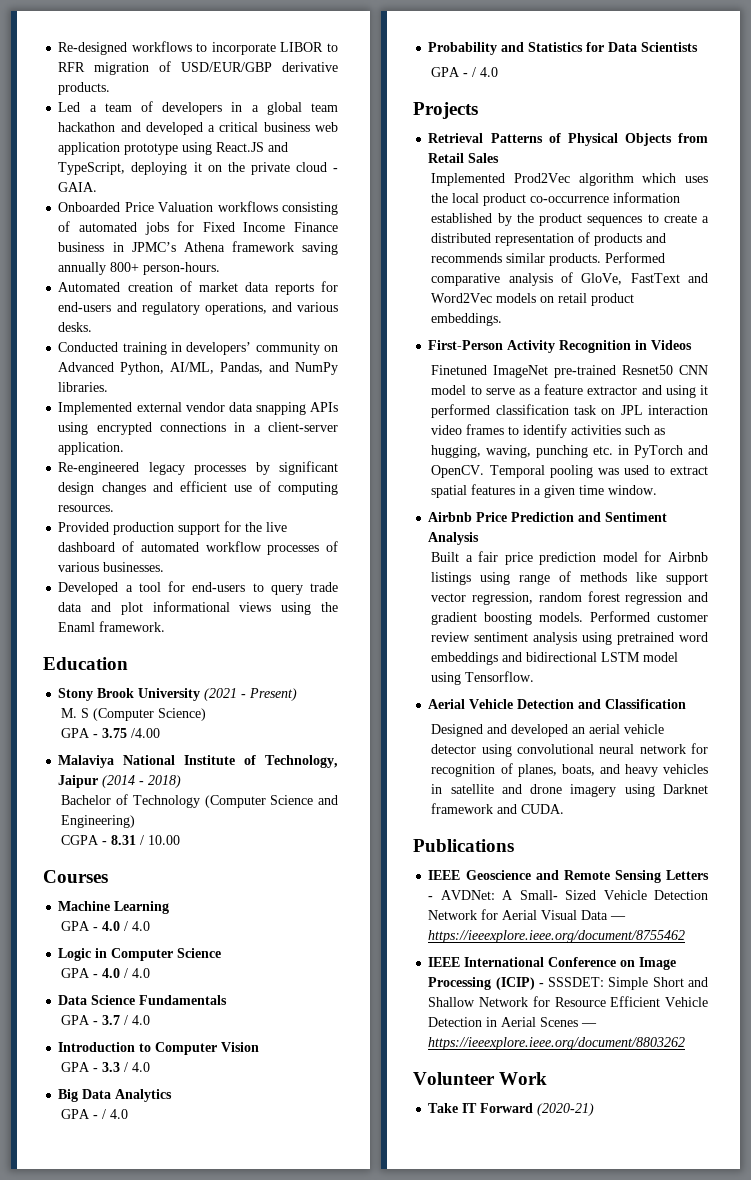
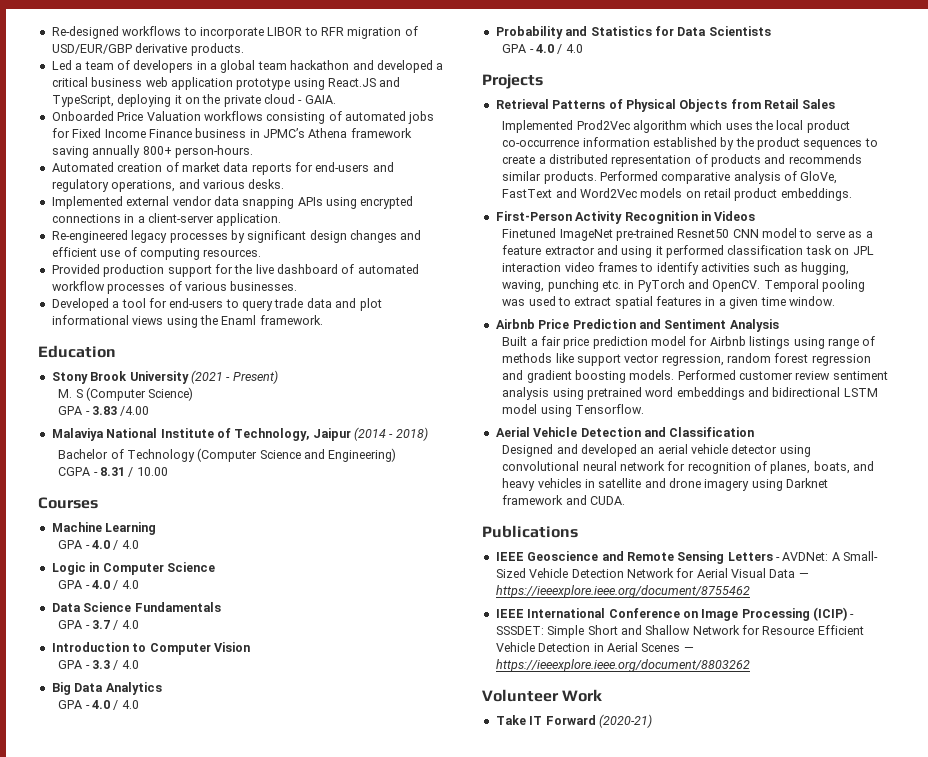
[58,342,338,355] [58,362,339,375] [58,382,109,392] // Conducted training in developers’ community on Advanced Python, AI/ML, Pandas, and NumPy libraries. -> (285, 184) none
[102,728,128,738] 3.75 -> [91,406,117,415] 3.83
(99, 1117) none -> [91,700,110,709] 4.0
(469, 75) none -> [535,44,554,53] 4.0

